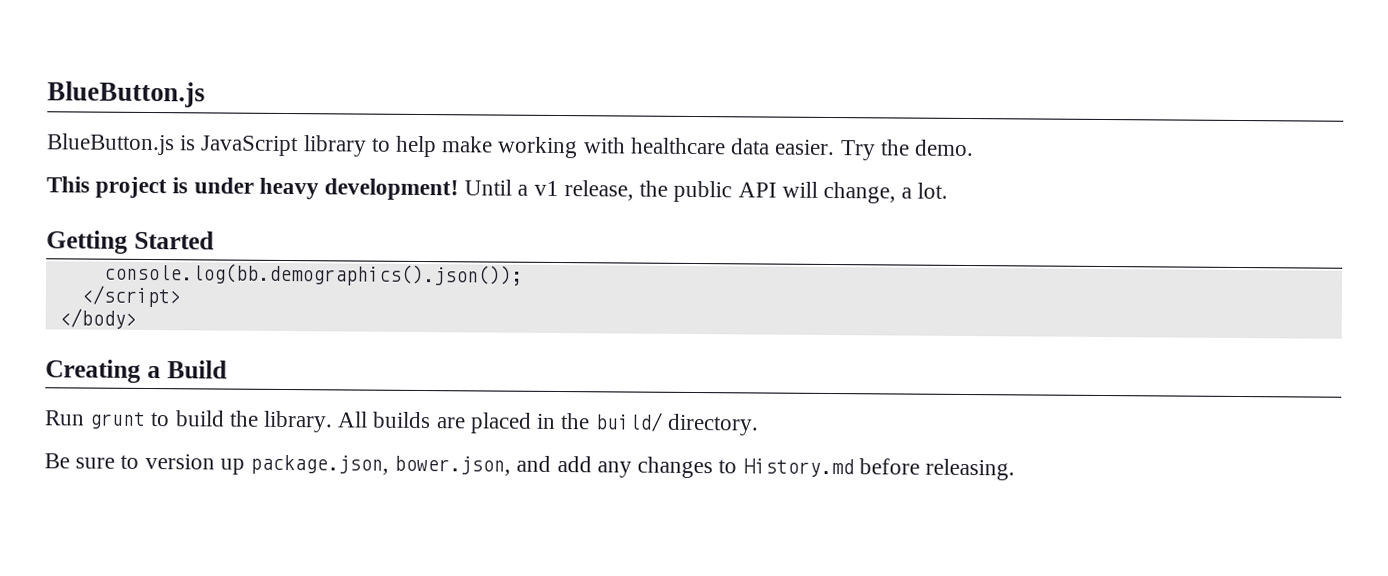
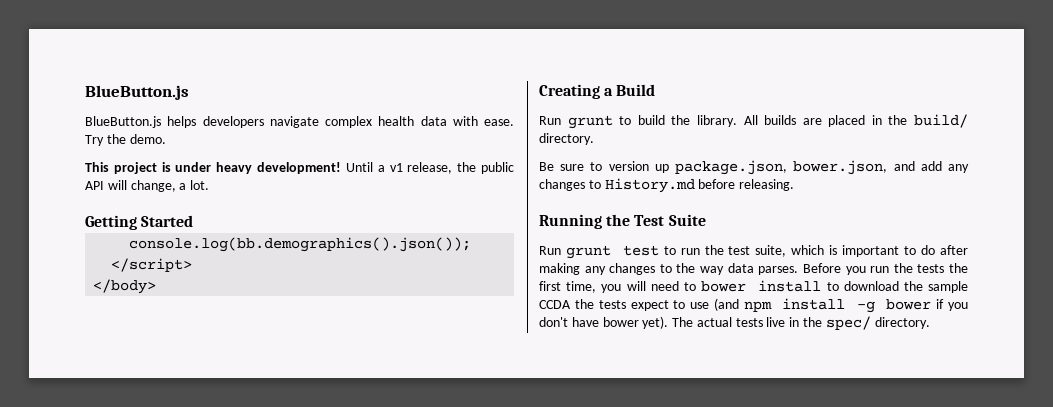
[179,135,836,159] is JavaScript library to help make working with healthcare data easier. -> [167,116,514,128] helps developers navigate complex health data with ease.
(1015, 469) none -> [539,214,706,229] [539,245,968,259] [539,263,969,275] [539,280,968,293] [539,298,968,313] [539,316,930,330] // Running the Test Suite // Run grunt test to run the test suite, which is important to do after making any changes to the way data parses. Before you run the tests the first time, you will need to bower install to download the sample CCDA the tests expect to use (and npm install -g bower if you don't have bower yet). The actual tests live in the spec/ directory.

